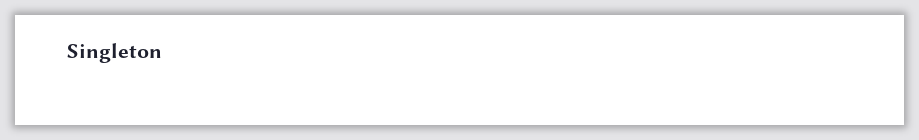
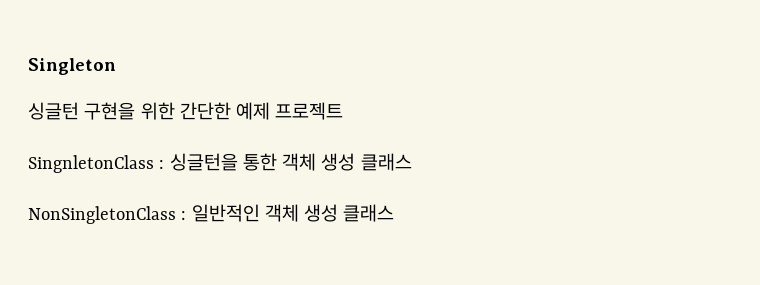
(162, 53) none -> [28,102,344,120] [28,153,412,173] [28,204,395,224] // 싱글턴 구현을 위한 간단한 예제 프로젝트 // SingnletonClass : 싱글턴을 통한 객체 생성 클래스 // NonSingletonClass : 일반적인 객체 생성 클래스

